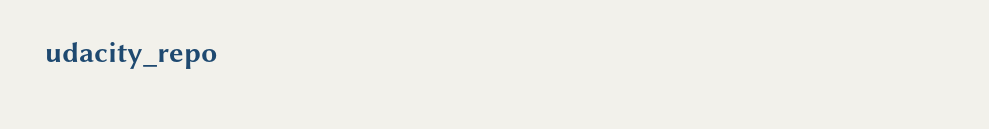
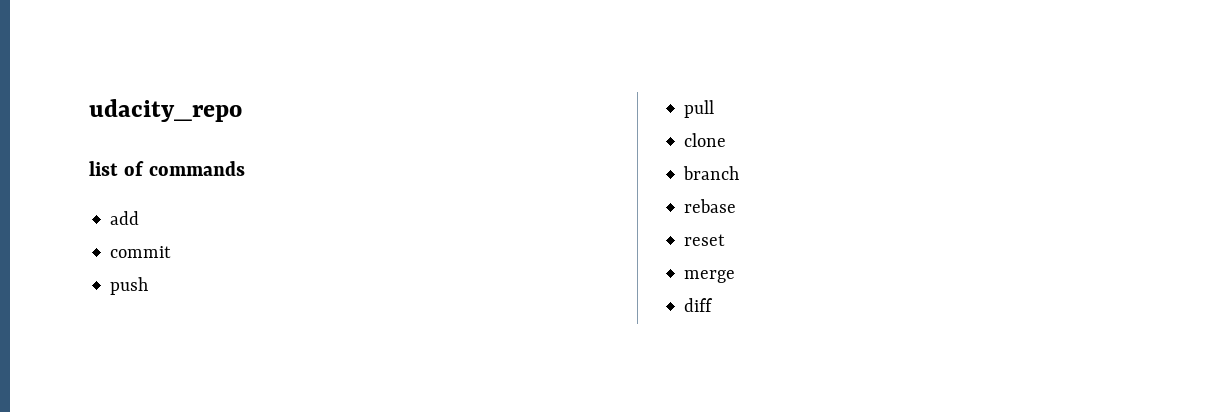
(217, 55) none -> [89,161,245,176] [110,211,140,225] [110,246,172,258] [110,277,149,295] [684,100,715,118] [684,133,727,147] [683,166,740,180] [684,199,737,213] [684,234,726,246] [684,270,736,283] [684,298,714,312] // list of commands // add // commit // push // pull // clone // branch // rebase // reset // merge // diff

